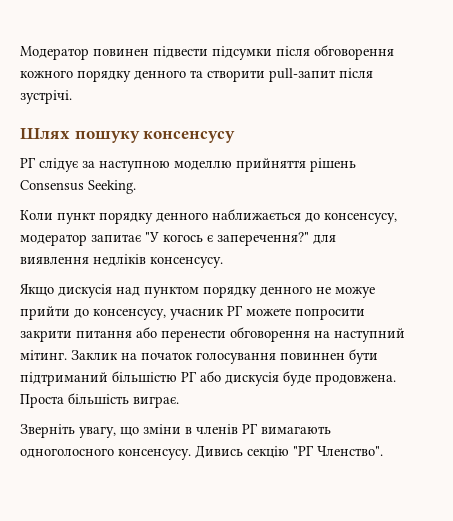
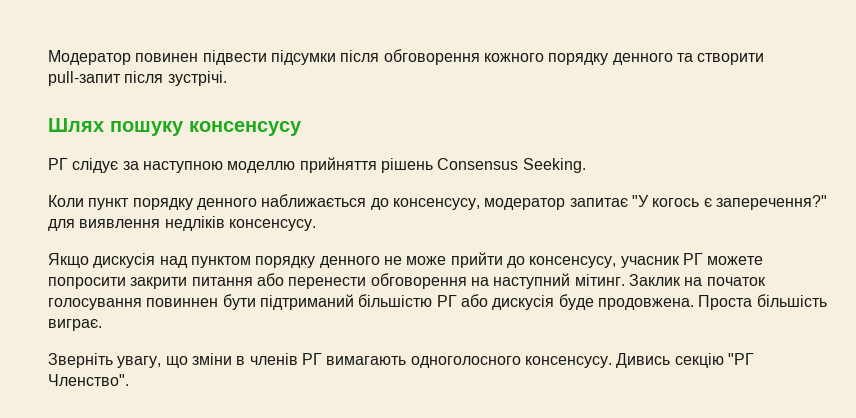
[335,287,375,298] можуе -> [406,256,447,265] може

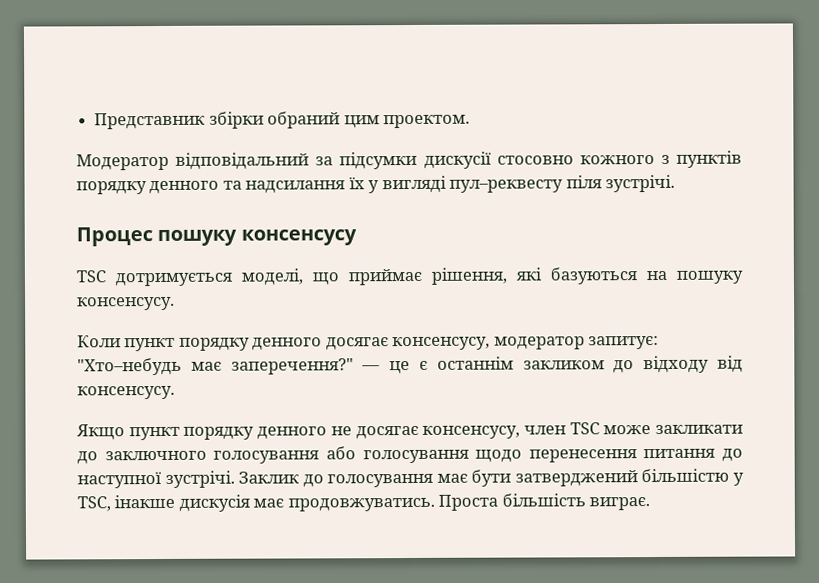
[48,49,765,65] [48,71,164,86] Модератор повинен підвести підсумки після обговорення кожного порядку денного та створити pull-запит після -> [94,111,470,130] [76,150,742,171] [76,175,602,195] Представник збірки обраний цим проектом. // Модератор відповідальний за підсумки дискусії стосовно кожного з пунктів порядку денного та надсилання їх у вигляді пул–реквесту піля
[48,118,104,132] Шлях -> [76,227,153,247] Процес
[48,157,586,173] [48,194,827,210] [48,216,316,231] [48,252,764,268] [48,273,766,289] [48,294,827,310] [48,319,102,331] [48,353,754,368] [48,374,129,386] РГ слідує за наступною моделлю прийняття рішень Consensus Seeking. // Коли пункт порядку денного наближається до консенсусу, модератор запитає "У когось є заперечення?" для виявлення недліків консенсусу. // Якщо дискусія над пунктом порядку денного не може прийти до консенсусу, учасник РГ можете попросити закрити питання або перенести обговорення на наступний мітинг. Заклик на початок голосування повиннен бути підтриманий більшістю РГ або дискусія буде продовжена. Проста більшість виграє. // Зверніть увагу, що зміни в членів РГ вимагають одноголосного консенсусу. Дивись секцію "РГ Членство". -> [76,267,743,287] [77,296,175,311] [77,335,660,352] [77,355,743,376] [77,385,175,400] [76,422,744,441] [77,446,743,465] [77,468,744,489] [77,493,651,512] TSC дотримується моделі, що приймає рішення, які базуються на пошуку консенсусу. // Коли пункт порядку денного досягає консенсусу, модератор запитує: "Хто–небудь має заперечення?" — це є останнім закликом до відходу від консенсусу. // Якщо пункт порядку денного не досягає консенсусу, член TSC може закликати до заключного голосування або голосування щодо перенесення питання до наступної зустрічі. Заклик до голосування має бути затверджений більшістю у TSC, інакше дискусія має продовжуватись. Проста більшість виграє.

